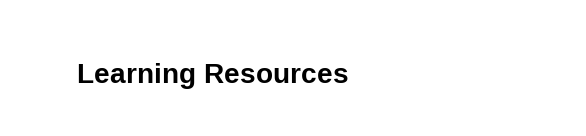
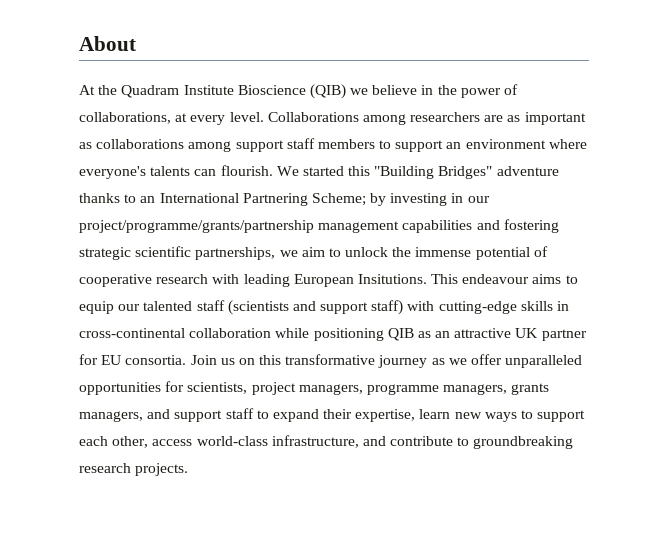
[77,63,349,89] Learning Resources -> [79,36,136,51] [79,84,519,99] [79,112,586,125] [79,138,587,152] [79,165,559,179] [79,193,490,206] [79,219,559,233] [79,246,548,260] [79,274,578,287] [79,300,570,315] [79,328,587,341] [79,354,583,368] [79,381,550,395] [79,408,586,422] [79,435,574,449] [79,463,189,476] About // At the Quadram Institute Bioscience (QIB) we believe in the power of collaborations, at every level. Collaborations among researchers are as important as collaborations among support staff members to support an environment where everyone's talents can flourish. We started this "Building Bridges" adventure thanks to an International Partnering Scheme; by investing in our project/programme/grants/partnership management capabilities and fostering strategic scientific partnerships, we aim to unlock the immense potential of cooperative research with leading European Insitutions. This endeavour aims to equip our talented staff (scientists and support staff) with cutting-edge skills in cross-continental collaboration while positioning QIB as an attractive UK partner for EU consortia. Join us on this transformative journey as we offer unparalleled opportunities for scientists, project managers, programme managers, grants managers, and support staff to expand their expertise, learn new ways to support each other, access world-class infrastructure, and contribute to groundbreaking research projects.

